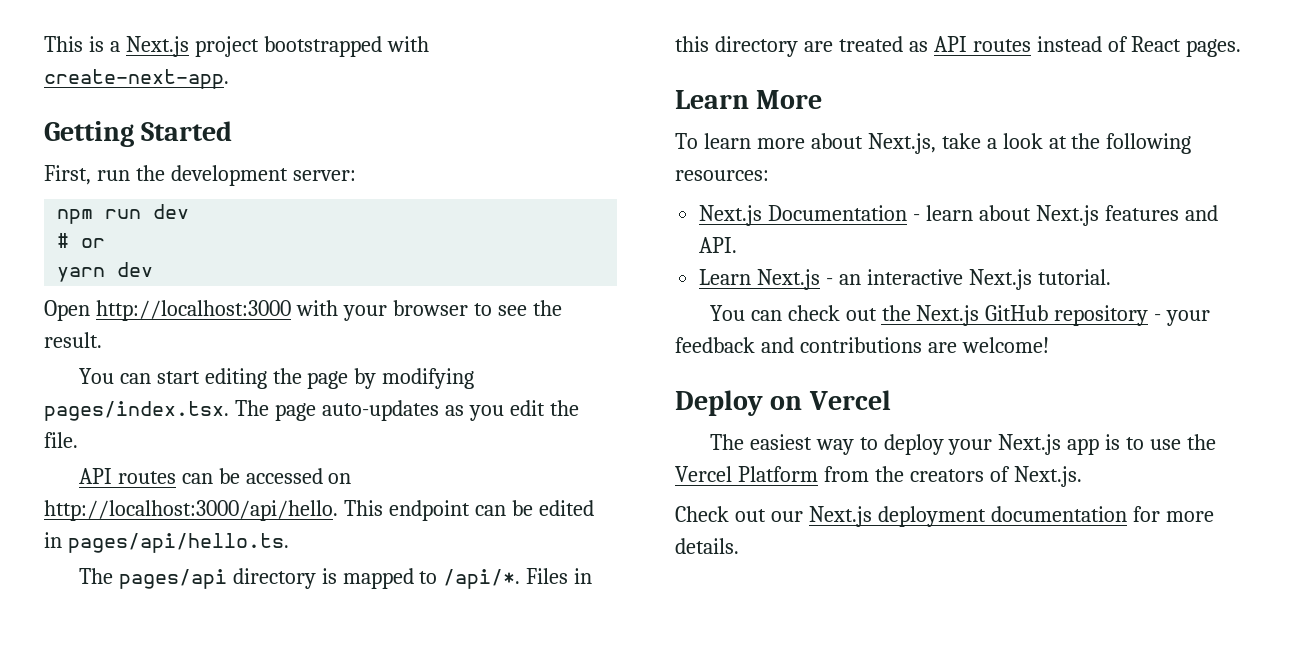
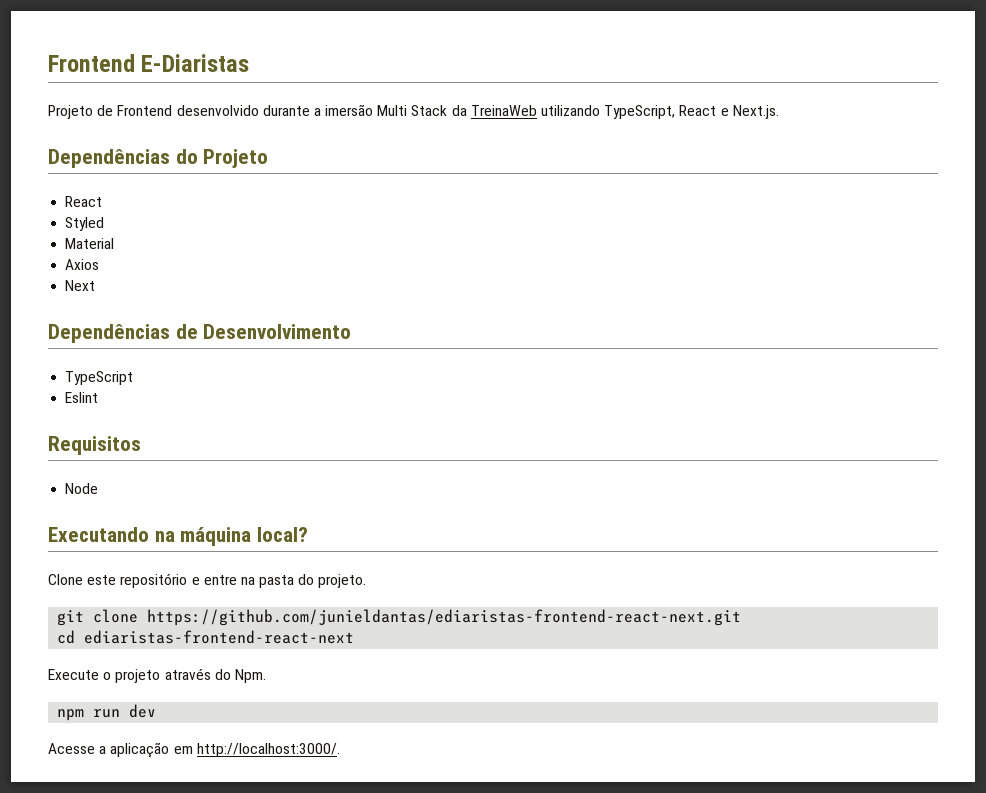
[44,36,429,57] [44,69,229,89] [44,121,233,147] [44,165,356,186] [57,204,190,224] [57,233,106,248] [57,262,154,282] [44,300,562,321] [44,332,102,348] [78,368,475,389] [44,400,579,421] [44,432,78,448] [78,468,352,484] [44,500,594,521] [44,532,289,553] [78,568,593,589] [675,36,1242,57] [675,90,823,109] [675,133,1192,154] [675,170,769,181] [699,205,1218,226] [699,237,738,253] [699,269,1111,290] [709,305,1211,326] [675,337,1049,353] [675,390,891,416] [709,434,1217,455] [675,466,1082,487] [675,506,1214,527] [675,538,739,554] This is a Next.js project bootstrapped with create-next-app. // Getting Started // First, run the development server: // npm run dev // # or // yarn dev // Open http://localhost:3000 with your browser to see the result. // You can start editing the page by modifying pages/index.tsx. The page auto-updates as you edit the file. // API routes can be accessed on http://localhost:3000/api/hello. This endpoint can be edited in pages/api/hello.ts. // The pages/api directory is mapped to /api/*. Files in this directory are treated as API routes instead of React pages. // Learn More // To learn more about Next.js, take a look at the following resources: // Next.js Documentation - learn about Next.js features and API. // Learn Next.js - an interactive Next.js tutorial. // You can check out the Next.js GitHub repository - your feedback and contributions are welcome! // Deploy on Vercel // The easiest way to deploy your Next.js app is to use the Vercel Platform from the creators of Next.js. // Check out our Next.js deployment documentation for more details. -> [48,54,250,72] [48,104,779,119] [48,149,269,168] [65,196,103,207] [65,217,105,231] [65,238,115,249] [65,259,100,270] [65,280,96,291] [48,324,352,343] [65,371,134,385] [65,392,99,403] [48,436,141,455] [65,483,99,494] [48,527,309,546] [48,573,367,588] [57,609,742,626] [57,630,355,644] [48,668,266,683] [57,704,157,721] [48,742,340,758] Frontend E-Diaristas // Projeto de Frontend desenvolvido durante a imersão Multi Stack da TreinaWeb utilizando TypeScript, React e Next.js. // Dependências do Projeto // React // Styled // Material // Axios // Next // Dependências de Desenvolvimento // TypeScript // Eslint // Requisitos // Node // Executando na máquina local? // Clone este repositório e entre na pasta do projeto. // git clone https://github.com/junieldantas/ediaristas-frontend-react-next.git // cd ediaristas-frontend-react-next // Execute o projeto através do Npm. // npm run dev // Acesse a aplicação em http://localhost:3000/.

